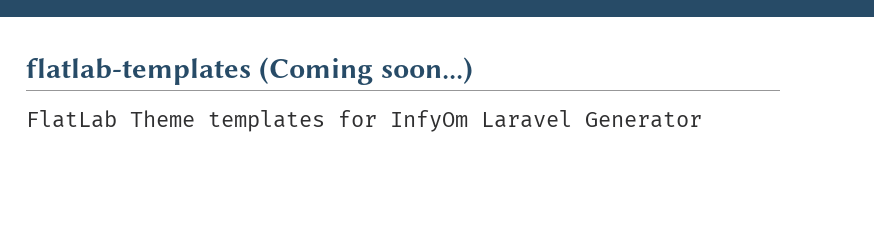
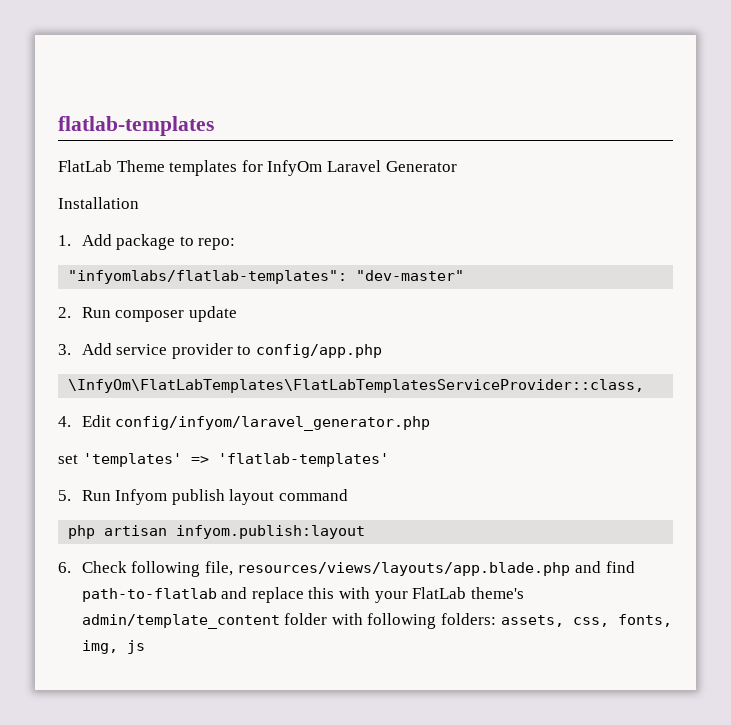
[258,57,473,85] (Coming soon...) -> (214, 126) none
(702, 120) none -> [58,197,139,209] [58,234,236,250] [68,270,465,284] [58,306,237,322] [58,343,382,359] [68,379,645,393] [58,415,431,431] [58,453,389,467] [58,489,348,505] [68,525,366,539] [58,561,635,577] [81,587,524,603] [81,613,672,629] [81,640,145,654] // Installation // 1. Add package to repo: // "infyomlabs/flatlab-templates": "dev-master" // 2. Run composer update // 3. Add service provider to config/app.php // \InfyOm\FlatLabTemplates\FlatLabTemplatesServiceProvider::class, // 4. Edit config/infyom/laravel_generator.php // set 'templates' => 'flatlab-templates' // 5. Run Infyom publish layout command // php artisan infyom.publish:layout // 6. Check following file, resources/views/layouts/app.blade.php and find path-to-flatlab and replace this with your FlatLab theme's admin/template_content folder with following folders: assets, css, fonts, img, js

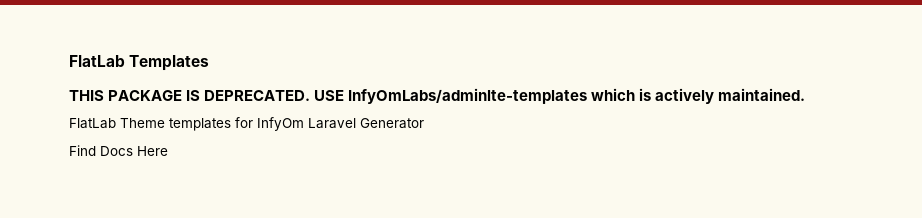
[58,116,214,136] flatlab-templates -> [69,55,210,71] [69,88,806,104] FlatLab Templates // THIS PACKAGE IS DEPRECATED. USE InfyOmLabs/adminlte-templates which is actively maintained.
[58,197,139,209] [58,234,236,250] [68,270,465,284] [58,306,237,322] [58,343,382,359] [68,379,645,393] [58,415,431,431] [58,453,389,467] [58,489,348,505] [68,525,366,539] [58,561,635,577] [81,587,524,603] [81,613,672,629] [81,640,145,654] Installation // 1. Add package to repo: // "infyomlabs/flatlab-templates": "dev-master" // 2. Run composer update // 3. Add service provider to config/app.php // \InfyOm\FlatLabTemplates\FlatLabTemplatesServiceProvider::class, // 4. Edit config/infyom/laravel_generator.php // set 'templates' => 'flatlab-templates' // 5. Run Infyom publish layout command // php artisan infyom.publish:layout // 6. Check following file, resources/views/layouts/app.blade.php and find path-to-flatlab and replace this with your FlatLab theme's admin/template_content folder with following folders: assets, css, fonts, img, js -> [69,145,168,156] Find Docs Here

